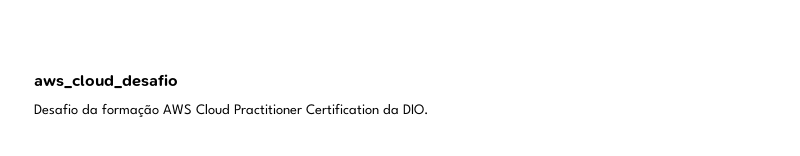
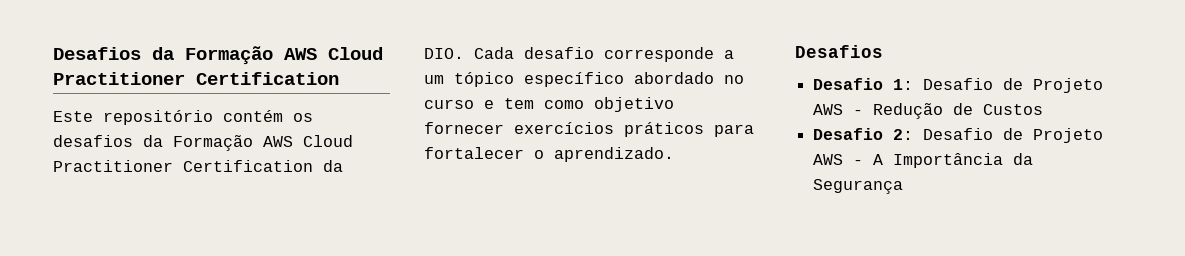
[34,74,178,89] [34,103,159,118] aws_cloud_desafio // Desafio da formação -> [53,46,383,65] [53,72,339,85] [53,110,313,125] [53,135,253,151] Desafios da Formação AWS Cloud Practitioner Certification // Este repositório contém os desafios da Formação
(429, 109) none -> [474,47,734,62] [424,72,744,87] [424,97,674,112] [424,122,754,137] [424,147,674,162] [795,45,883,58] [813,78,1104,93] [813,103,1044,119] [813,128,1104,143] [813,153,1034,168] [813,179,904,194] Cada desafio corresponde a um tópico específico abordado no curso e tem como objetivo fornecer exercícios práticos para fortalecer o aprendizado. // Desafios // Desafio 1: Desafio de Projeto AWS - Redução de Custos // Desafio 2: Desafio de Projeto AWS - A Importância da Segurança

